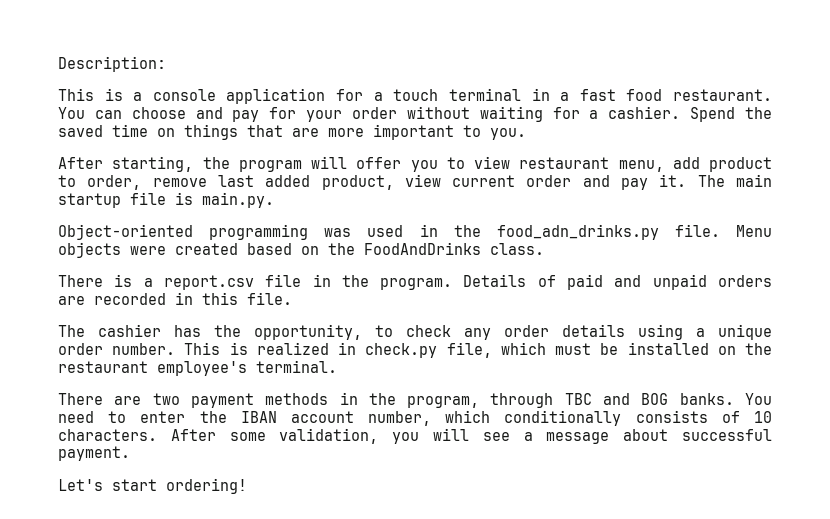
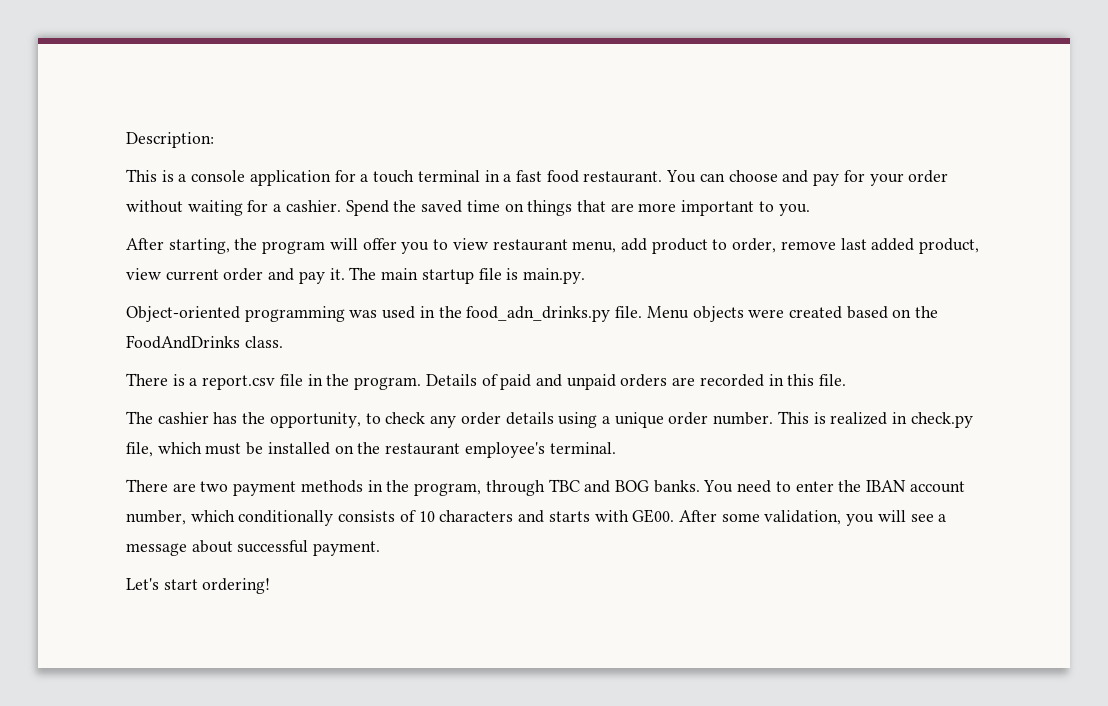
[58,429,157,441] characters. -> [439,509,675,523] characters and starts with GE00.

